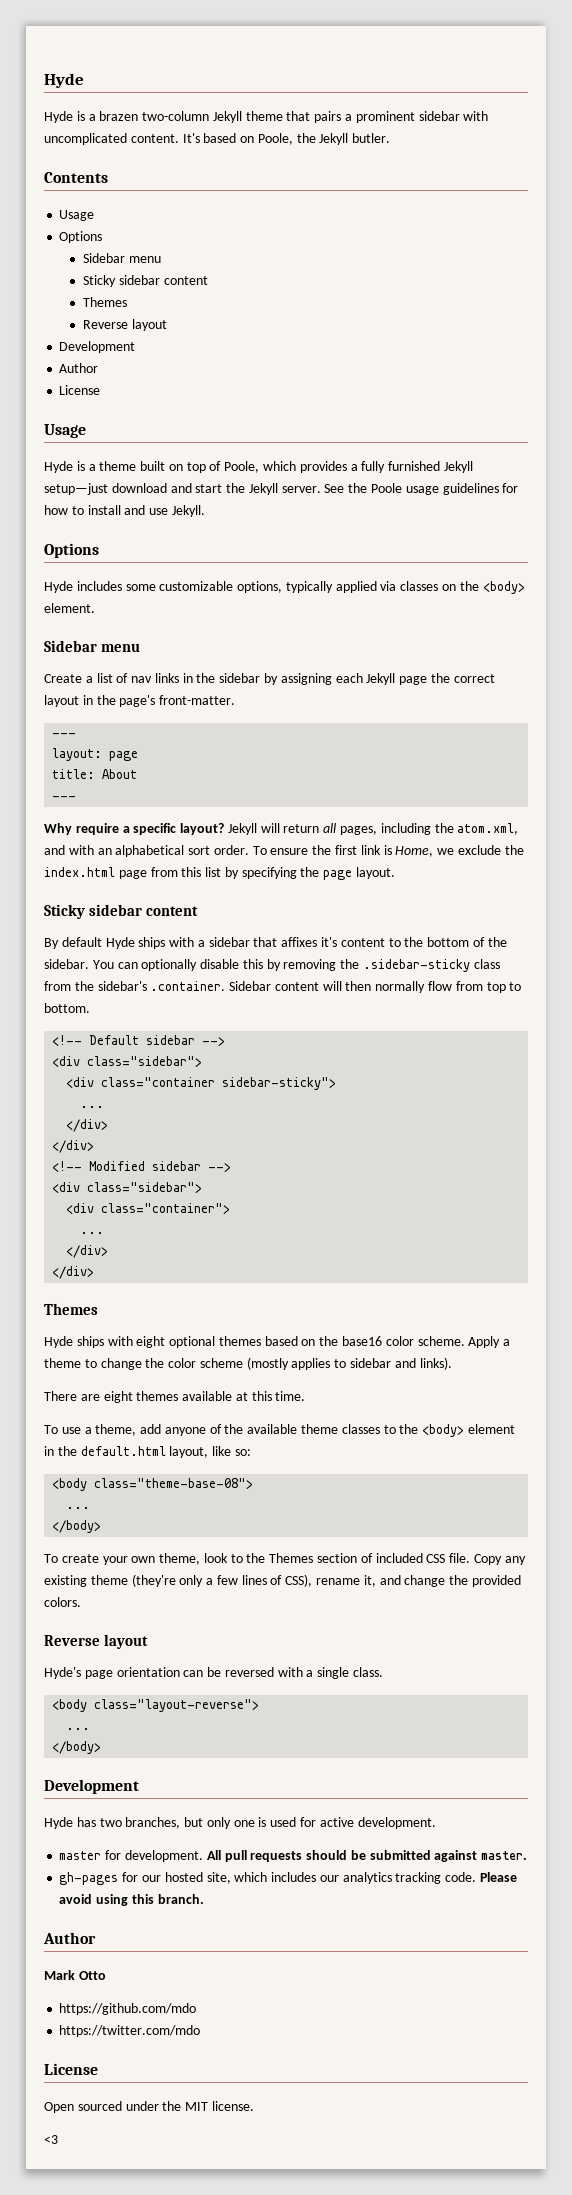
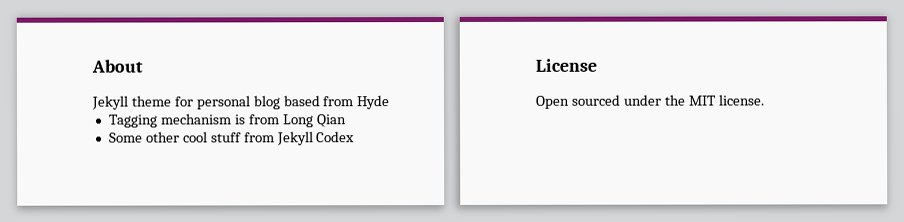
[44,73,84,88] [44,111,489,123] [44,133,391,145] [44,172,108,183] [59,210,95,221] [59,231,103,243] [83,253,161,263] [83,275,208,287] [83,297,128,307] [83,319,167,331] [59,341,136,353] [59,363,99,373] [59,385,101,395] [44,424,86,438] [44,461,473,473] [44,483,519,495] [44,505,205,517] [44,543,99,558] [44,581,525,594] [44,603,95,613] [44,640,140,652] [44,673,495,685] [44,695,236,707] [52,733,77,737] [52,748,139,761] [52,769,138,779] [52,796,77,800] [44,823,519,835] [44,845,524,857] [44,867,396,880] [44,904,198,919] [44,937,507,949] [44,959,500,972] [44,981,522,993] [44,1003,90,1013] [52,1035,226,1046] [52,1056,203,1067] [66,1077,337,1090] [80,1106,105,1108] [66,1119,109,1132] [52,1140,95,1153] [52,1161,232,1172] [52,1182,203,1193] [66,1203,231,1214] [80,1232,105,1234] [66,1245,109,1258] [52,1266,95,1279] [44,1303,98,1315] [44,1336,511,1348] [44,1357,452,1370] [44,1391,306,1403] [44,1424,515,1437] [44,1446,251,1458] [52,1478,254,1491] [66,1507,91,1509] [52,1520,102,1533] [44,1553,526,1565] [44,1574,521,1587] [44,1597,81,1607] [44,1634,148,1649] [44,1667,384,1679] [52,1699,260,1712] [66,1728,91,1730] [52,1741,102,1754] [44,1779,139,1794] [44,1817,436,1829] [59,1850,528,1862] [59,1872,517,1885] [59,1894,204,1906] [43,1932,96,1944] [44,1970,106,1980] [59,2003,197,2015] [59,2025,201,2037] Hyde // Hyde is a brazen two-column Jekyll theme that pairs a prominent sidebar with uncomplicated content. It's based on Poole, the Jekyll butler. // Contents // Usage // Options // Sidebar menu // Sticky sidebar content // Themes // Reverse layout // Development // Author // License // Usage // Hyde is a theme built on top of Poole, which provides a fully furnished Jekyll setup—just download and start the Jekyll server. See the Poole usage guidelines for how to install and use Jekyll. // Options // Hyde includes some customizable options, typically applied via classes on the <body> element. // Sidebar menu // Create a list of nav links in the sidebar by assigning each Jekyll page the correct layout in the page's front-matter. // --- // layout: page // title: About // --- // Why require a specific layout? Jekyll will return all pages, including the atom.xml, and with an alphabetical sort order. To ensure the first link is Home, we exclude the index.html page from this list by specifying the page layout. // Sticky sidebar content // By default Hyde ships with a sidebar that affixes it's content to the bottom of the sidebar. You can optionally disable this by removing the .sidebar-sticky class from the sidebar's .container. Sidebar content will then normally flow from top to bottom. // <!-- Default sidebar --> // <div class="sidebar"> // <div class="container sidebar-sticky"> // ... // </div> // </div> // <!-- Modified sidebar --> // <div class="sidebar"> // <div class="container"> // ... // </div> // </div> // Themes // Hyde ships with eight optional themes based on the base16 color scheme. Apply a theme to change the color scheme (mostly applies to sidebar and links). // There are eight themes available at this time. // To use a theme, add anyone of the available theme classes to the <body> element in the default.html layout, like so: // <body class="theme-base-08"> // ... // </body> // To create your own theme, look to the Themes section of included CSS file. Copy any existing theme (they're only a few lines of CSS), rename it, and change the provided colors. // Reverse layout // Hyde's page orientation can be reversed with a single class. // <body class="layout-reverse"> // ... // </body> // Development // Hyde has two branches, but only one is used for active development. // master for development. All pull requests should be submitted against master. // gh-pages for our hosted site, which includes our analytics tracking code. Please avoid using this branch. // Author // Mark Otto // https://github.com/mdo // https://twitter.com/mdo -> [91,59,143,73] [91,95,390,110] [108,113,347,128] [108,131,356,146] About // Jekyll theme for personal blog based from Hyde // Tagging mechanism is from Long Qian // Some other cool stuff from Jekyll Codex
[44,2135,58,2144] // <3 -> (764, 100) none

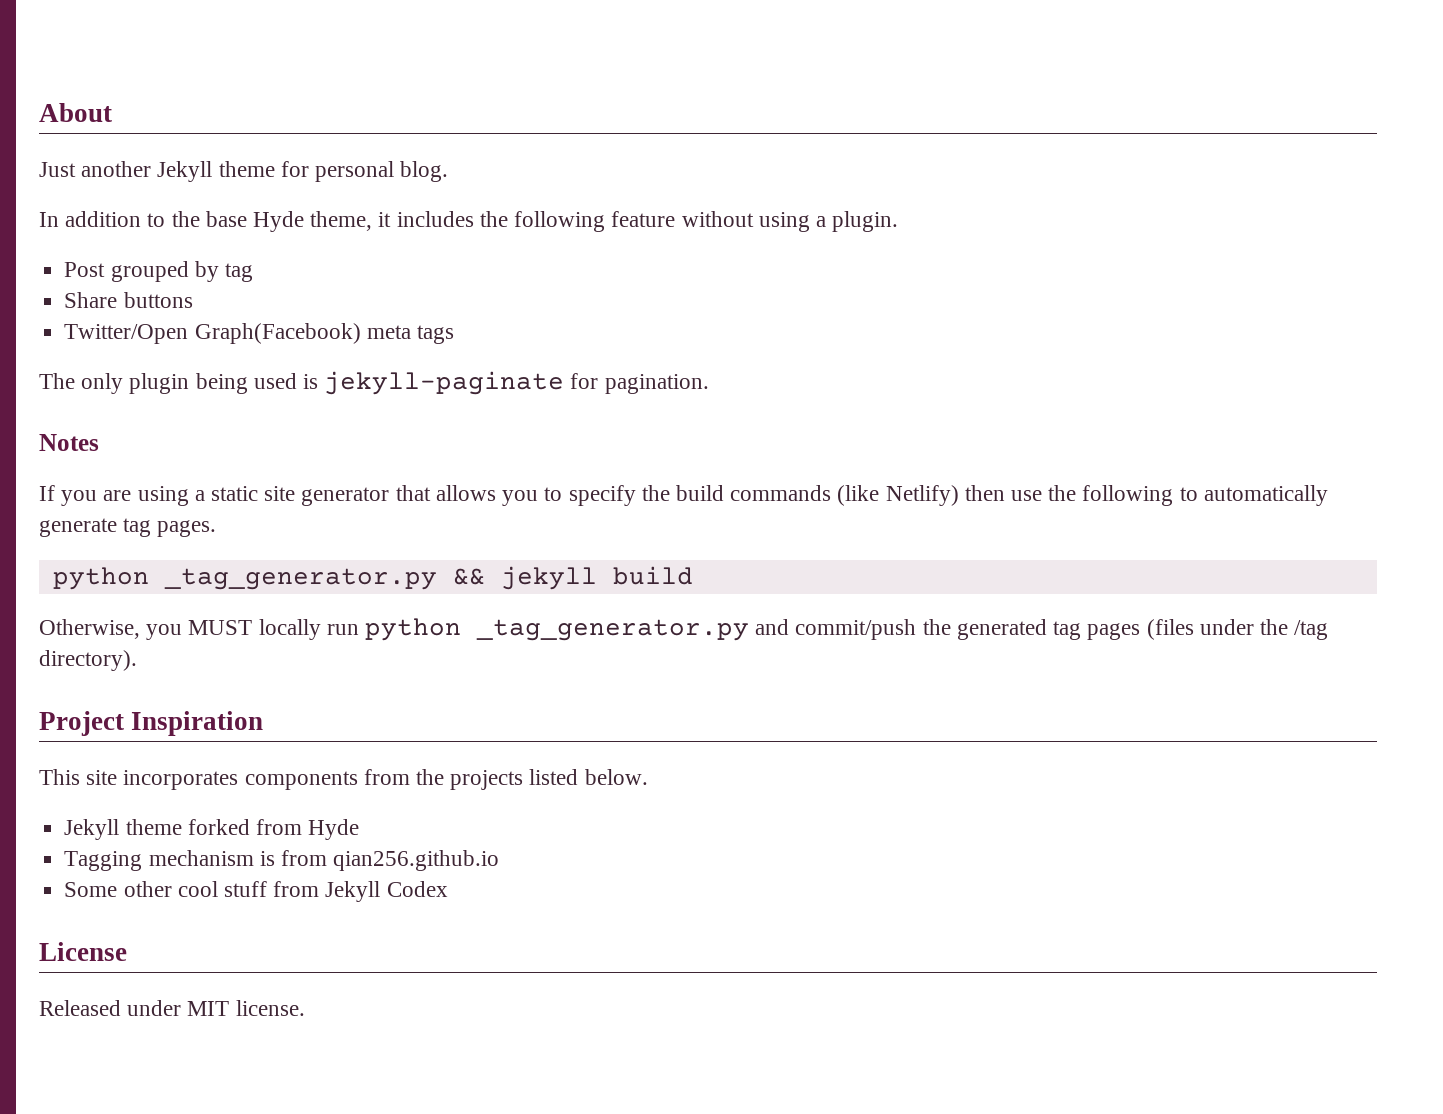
(143, 66) none -> [39,161,152,177] Just another
[252,95,320,110] blog based -> [400,161,449,182] [39,211,899,232] [64,261,253,282] [64,292,193,308] [64,323,454,344] [39,371,709,395] [39,434,99,451] [39,485,1328,506] [39,518,217,537] [52,566,693,590] [39,618,1329,641] [39,650,137,671] [39,711,264,736] [39,769,648,790] [64,819,250,840] blog. // In addition to the base Hyde theme, it includes the following feature without using a plugin. // Post grouped by tag // Share buttons // Twitter/Open Graph(Facebook) meta tags // The only plugin being used is jekyll-paginate for pagination. // Notes // If you are using a static site generator that allows you to specify the build commands (like Netlify) then use the following to automatically generate tag pages. // python _tag_generator.py && jekyll build // Otherwise, you MUST locally run python _tag_generator.py and commit/push the generated tag pages (files under the /tag directory). // Project Inspiration // This site incorporates components from the projects listed below. // Jekyll theme forked
[282,114,347,128] Long Qian -> [333,850,500,871] qian256.github.io
[535,94,685,109] Open sourced under the -> [39,1000,182,1016] Released under

